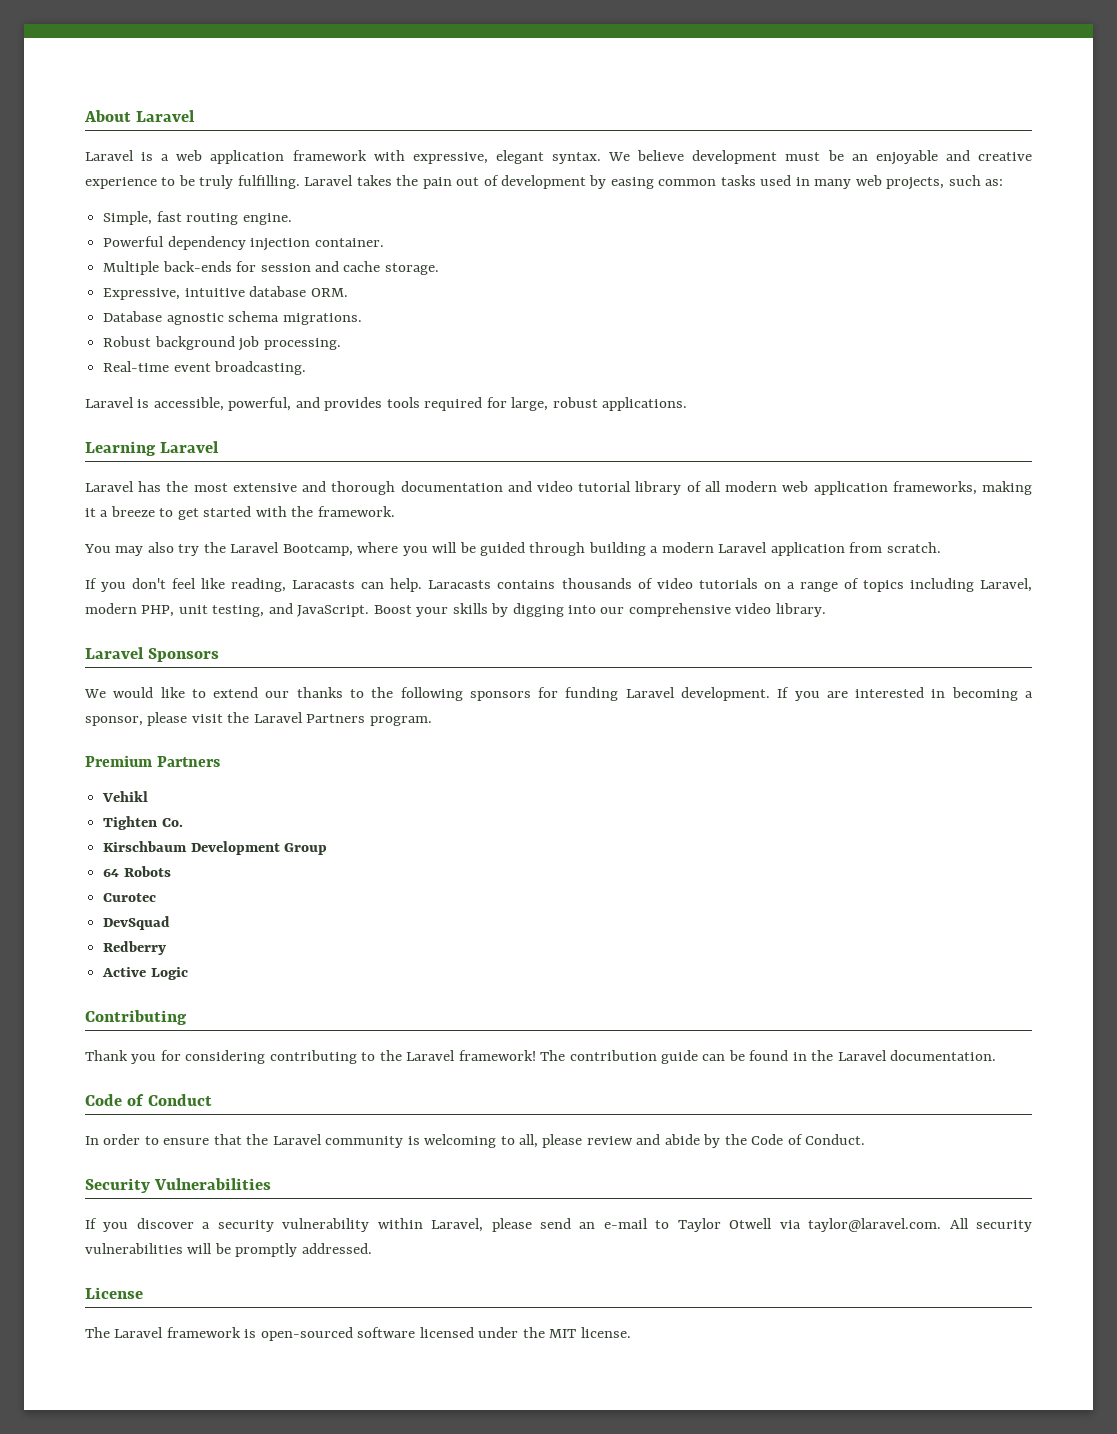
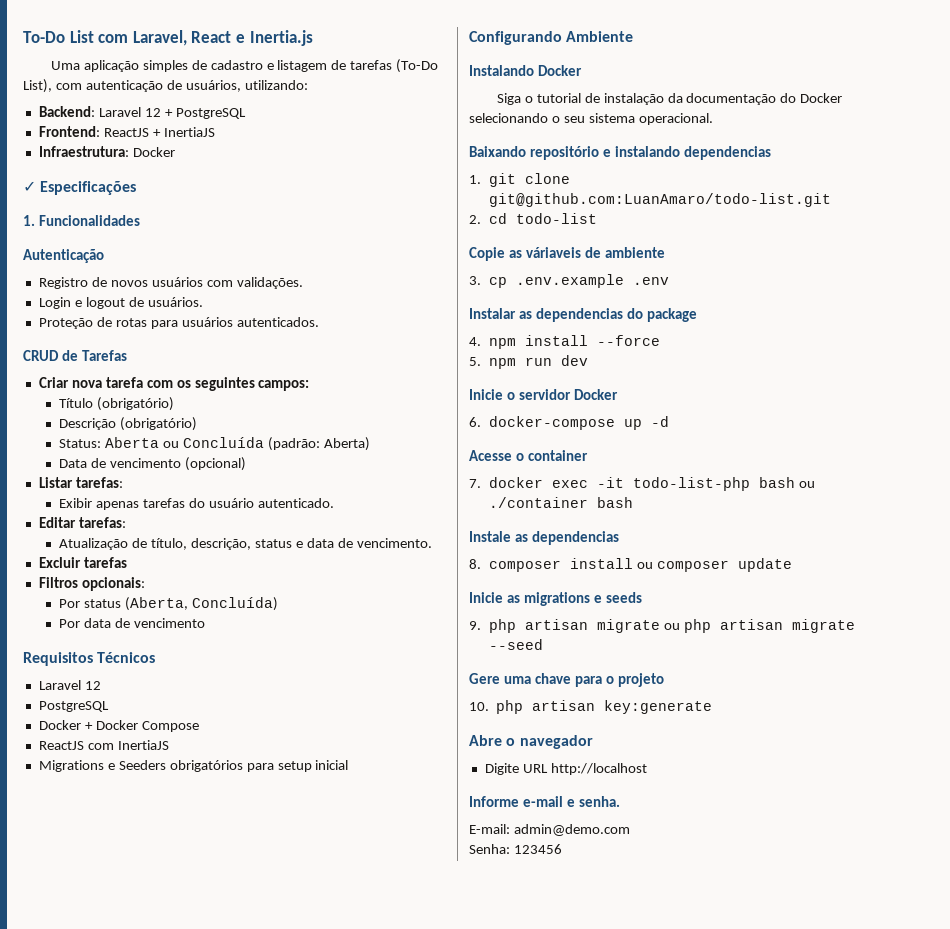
[84,110,196,122] [85,150,1032,165] [85,175,1004,190] [103,211,292,225] [103,236,384,251] [103,261,439,275] [103,286,348,300] [103,311,362,325] [103,336,341,351] [103,361,307,375] [85,397,688,411] [85,441,220,456] [85,481,1032,495] [85,506,395,520] [84,542,941,556] [85,578,1032,592] [85,603,826,617] [85,647,220,662] [84,687,1034,701] [85,712,432,726] [85,755,220,767] [102,791,149,802] [103,816,183,830] [103,841,328,855] [103,866,171,877] [103,893,157,902] [103,916,171,930] [103,941,167,955] [102,967,188,980] [85,1010,187,1025] [85,1050,997,1064] [85,1094,213,1106] [85,1134,866,1148] [85,1178,272,1193] [85,1218,1033,1232] [85,1243,372,1257] [85,1287,143,1299] [85,1327,631,1341] About Laravel // Laravel is a web application framework with expressive, elegant syntax. We believe development must be an enjoyable and creative experience to be truly fulfilling. Laravel takes the pain out of development by easing common tasks used in many web projects, such as: // Simple, fast routing engine. // Powerful dependency injection container. // Multiple back-ends for session and cache storage. // Expressive, intuitive database ORM. // Database agnostic schema migrations. // Robust background job processing. // Real-time event broadcasting. // Laravel is accessible, powerful, and provides tools required for large, robust applications. // Learning Laravel // Laravel has the most extensive and thorough documentation and video tutorial library of all modern web application frameworks, making it a breeze to get started with the framework. // You may also try the Laravel Bootcamp, where you will be guided through building a modern Laravel application from scratch. // If you don't feel like reading, Laracasts can help. Laracasts contains thousands of video tutorials on a range of topics including Laravel, modern PHP, unit testing, and JavaScript. Boost your skills by digging into our comprehensive video library. // Laravel Sponsors // We would like to extend our thanks to the following sponsors for funding Laravel development. If you are interested in becoming a sponsor, please visit the Laravel Partners program. // Premium Partners // Vehikl // Tighten Co. // Kirschbaum Development Group // 64 Robots // Curotec // DevSquad // Redberry // Active Logic // Contributing // Thank you for considering contributing to the Laravel framework! The contribution guide can be found in the Laravel documentation. // Code of Conduct // In order to ensure that the Laravel community is welcoming to all, please review and abide by the Code of Conduct. // Security Vulnerabilities // If you discover a security vulnerability within Laravel, please send an e-mail to Taylor Otwell via taylor@laravel.com. All security vulnerabilities will be promptly addressed. // License // The Laravel framework is open-sourced software licensed under the MIT license. -> [23,30,313,46] [50,59,439,73] [23,79,308,93] [38,106,246,119] [38,126,215,137] [38,146,175,157] [23,181,137,195] [23,215,141,226] [23,249,104,263] [38,277,303,289] [38,297,203,309] [38,317,319,329] [23,350,127,361] [38,377,310,391] [59,397,175,411] [59,417,198,431] [59,437,371,451] [59,457,247,471] [38,477,123,488] [59,498,335,510] [38,517,126,528] [59,538,432,550] [38,557,127,568] [38,577,145,591] [59,597,279,611] [59,618,206,628] [23,652,156,666] [38,680,101,690] [38,701,109,712] [38,720,199,732] [38,740,169,750] [38,760,349,772] [469,31,634,45] [469,65,583,76] [496,93,843,105] [469,113,713,125] [469,146,772,160] [469,173,571,187] [489,193,832,207] [469,213,598,224] [469,247,665,261] [469,274,670,288] [469,308,698,322] [469,335,661,349] [469,355,589,369] [469,389,618,400] [469,416,670,430] [469,450,588,461] [469,477,816,491] [489,497,634,508] [469,531,619,545] [469,558,793,572] [469,592,642,606] [469,619,856,633] [489,639,544,650] [469,673,664,687] [469,700,713,714] [469,735,593,749] [484,763,647,775] [469,796,621,807] [469,824,630,836] [469,844,562,854] To-Do List com Laravel, React e Inertia.js // Uma aplicação simples de cadastro e listagem de tarefas (To-Do List), com autenticação de usuários, utilizando: // Backend: Laravel 12 + PostgreSQL // Frontend: ReactJS + InertiaJS // Infraestrutura: Docker // ✓ Especificações // 1. Funcionalidades // Autenticação // Registro de novos usuários com validações. // Login e logout de usuários. // Proteção de rotas para usuários autenticados. // CRUD de Tarefas // Criar nova tarefa com os seguintes campos: // Título (obrigatório) // Descrição (obrigatório) // Status: Aberta ou Concluída (padrão: Aberta) // Data de vencimento (opcional) // Listar tarefas: // Exibir apenas tarefas do usuário autenticado. // Editar tarefas: // Atualização de título, descrição, status e data de vencimento. // Excluir tarefas // Filtros opcionais: // Por status (Aberta, Concluída) // Por data de vencimento // Requisitos Técnicos // Laravel 12 // PostgreSQL // Docker + Docker Compose // ReactJS com InertiaJS // Migrations e Seeders obrigatórios para setup inicial // Configurando Ambiente // Instalando Docker // Siga o tutorial de instalação da documentação do Docker selecionando o seu sistema operacional. // Baixando repositório e instalando dependencias // 1. git clone git@github.com:LuanAmaro/todo-list.git // 2. cd todo-list // Copie as váriaveis de ambiente // 3. cp .env.example .env // Instalar as dependencias do package // 4. npm install --force // 5. npm run dev // Inicie o servidor Docker // 6. docker-compose up -d // Acesse o container // 7. docker exec -it todo-list-php bash ou ./container bash // Instale as dependencias // 8. composer install ou composer update // Inicie as migrations e seeds // 9. php artisan migrate ou php artisan migrate --seed // Gere uma chave para o projeto // 10. php artisan key:generate // Abre o navegador // Digite URL http://localhost // Informe e-mail e senha. // E-mail: admin@demo.com // Senha: 123456

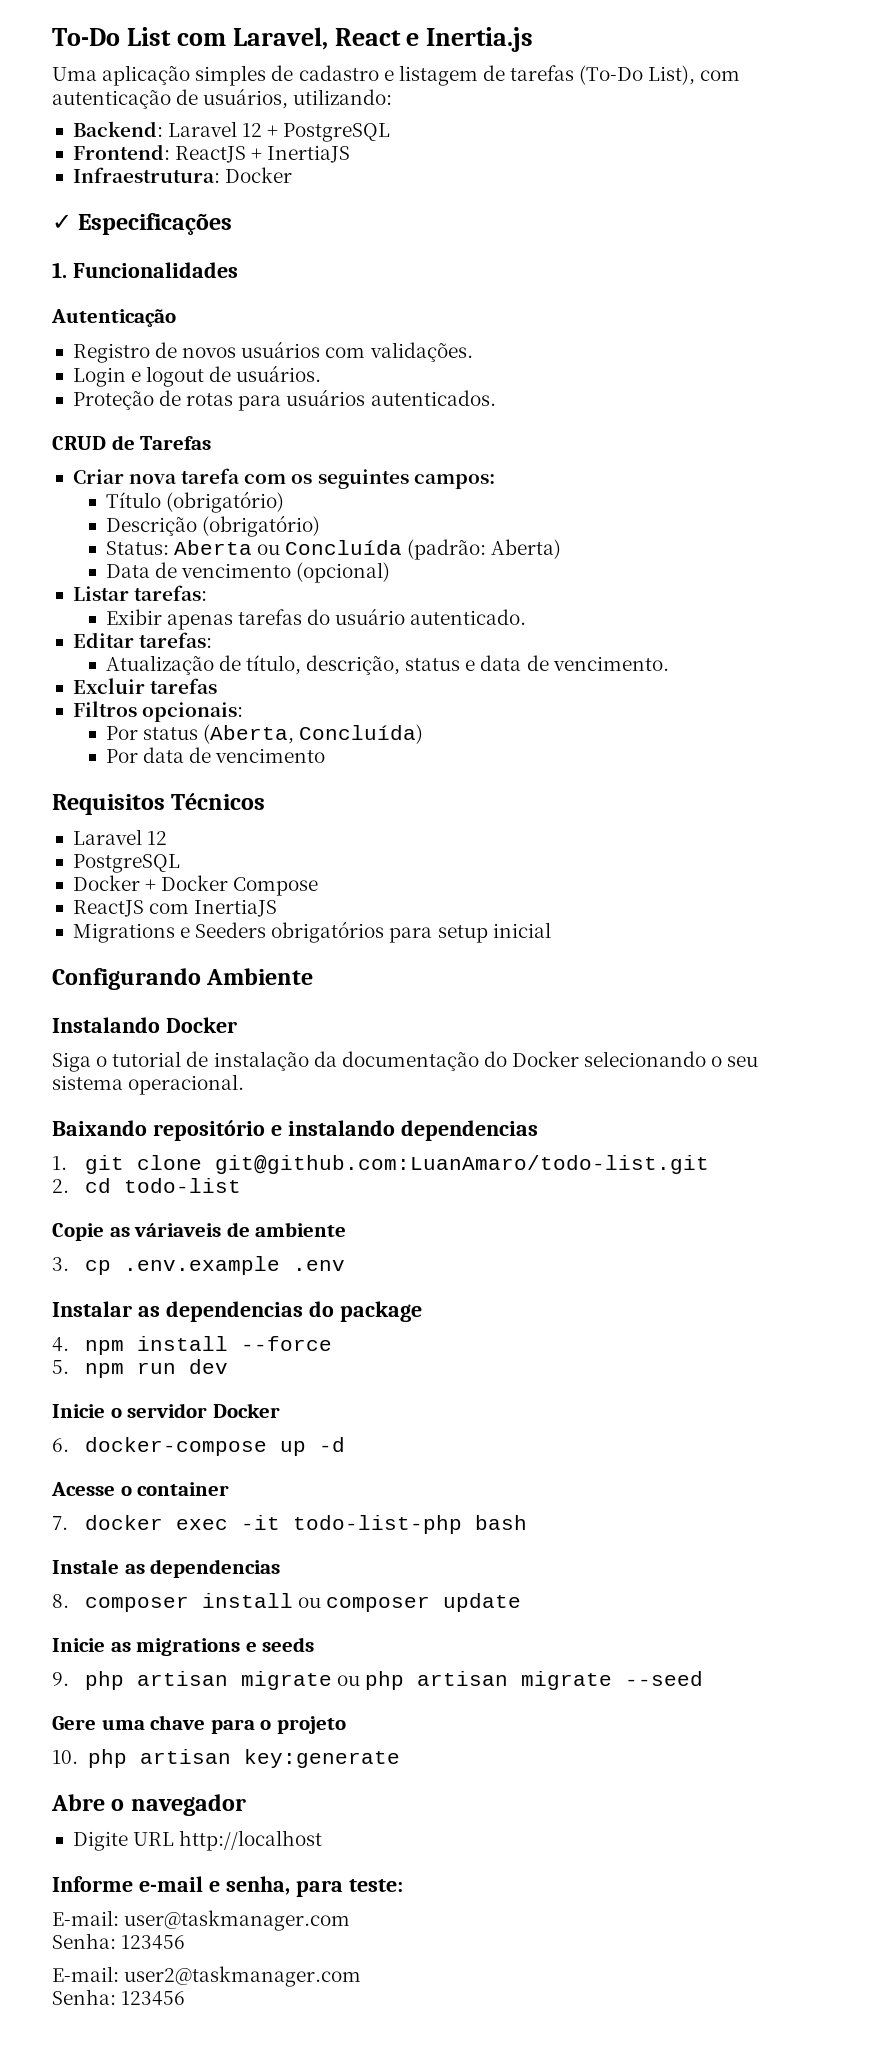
[799,481,816,488] [489,497,634,508] ou ./container bash -> (527, 1522) none
[579,796,621,807] [469,824,630,836] [469,844,562,854] senha. // E-mail: admin@demo.com // Senha: 123456 -> [225,1876,403,1897] [52,1910,351,1931] [52,1933,186,1950] [52,1966,362,1987] [52,1989,186,2006] senha, para teste: // E-mail: user@taskmanager.com // Senha: 123456 // E-mail: user2@taskmanager.com // Senha: 123456

